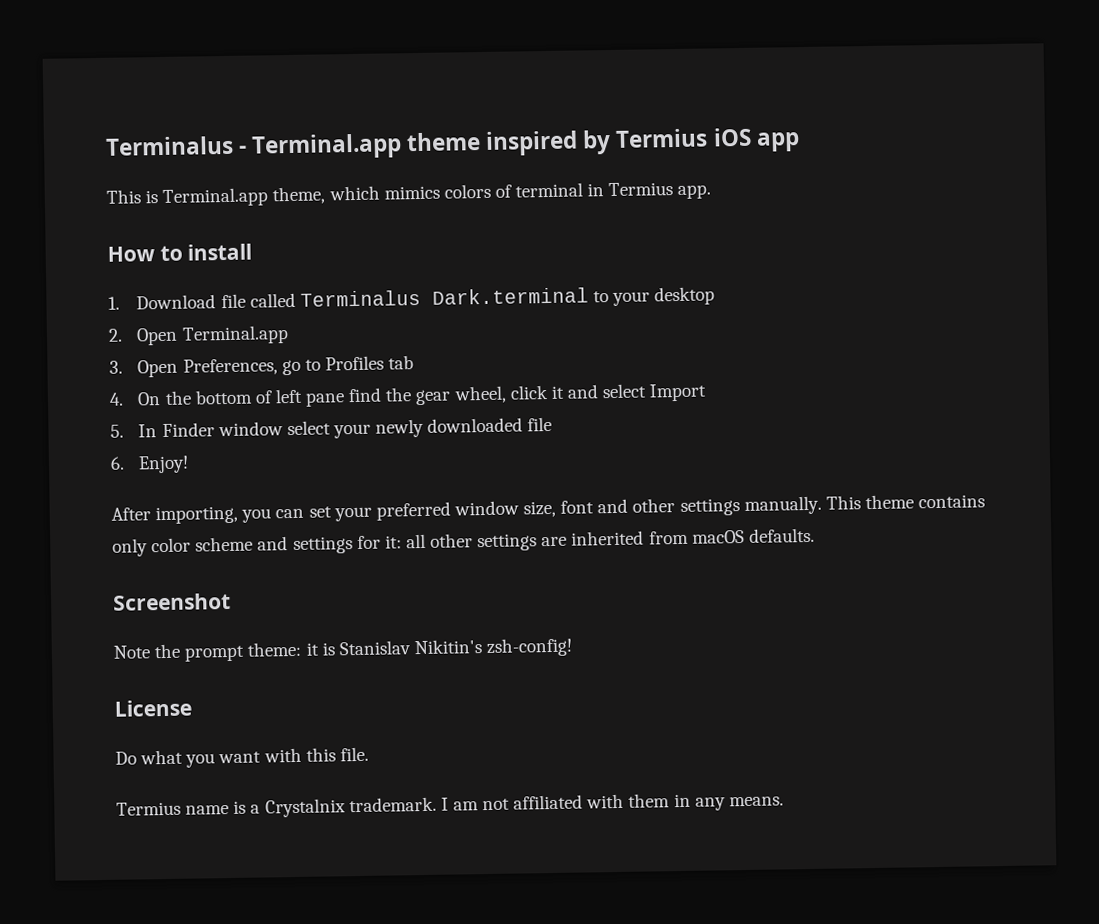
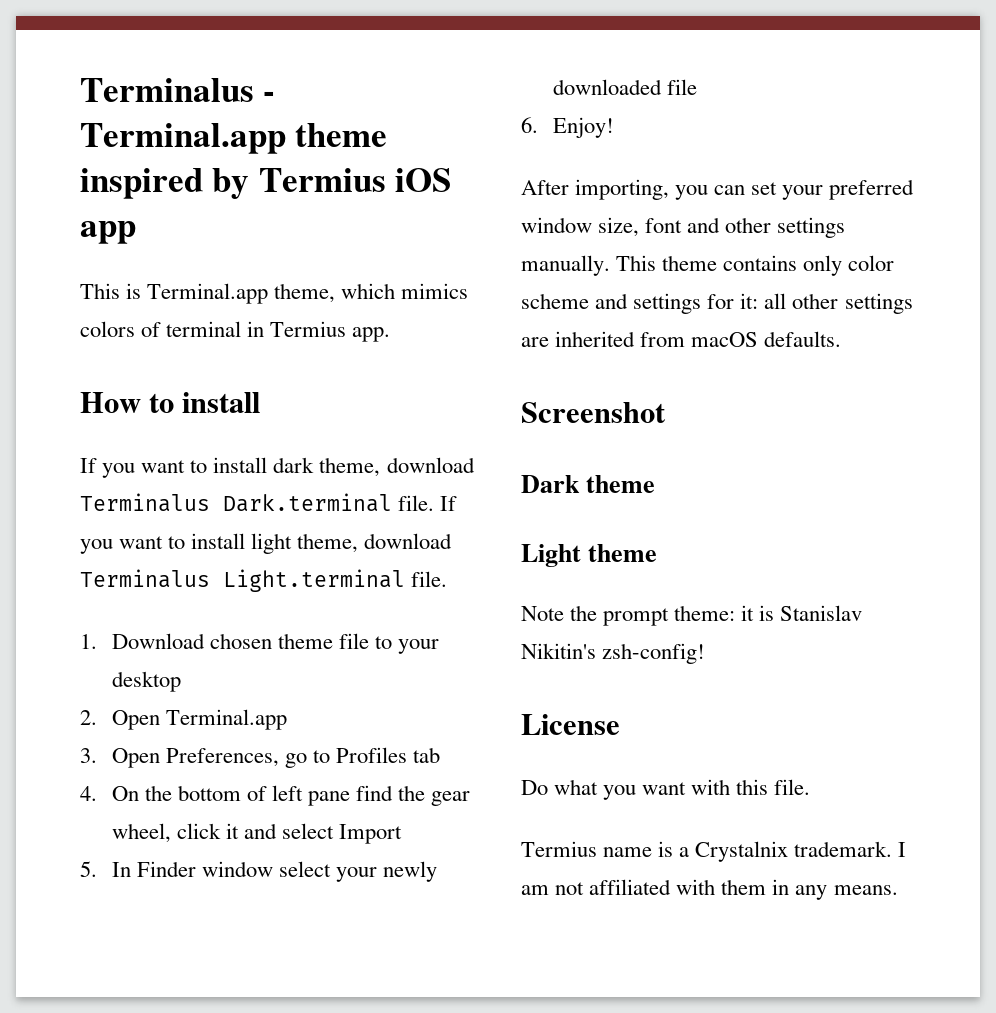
[108,287,589,310] 1. Download file called Terminalus Dark.terminal -> [80,457,475,478] [80,493,458,512] [80,533,453,554] [80,569,448,592] [80,633,370,649] If you want to install dark theme, download Terminalus Dark.terminal file. If you want to install light theme, download Terminalus Light.terminal file. // 1. Download chosen theme file
(231, 601) none -> [521,475,656,493] [521,544,658,567] // Dark theme // Light theme

